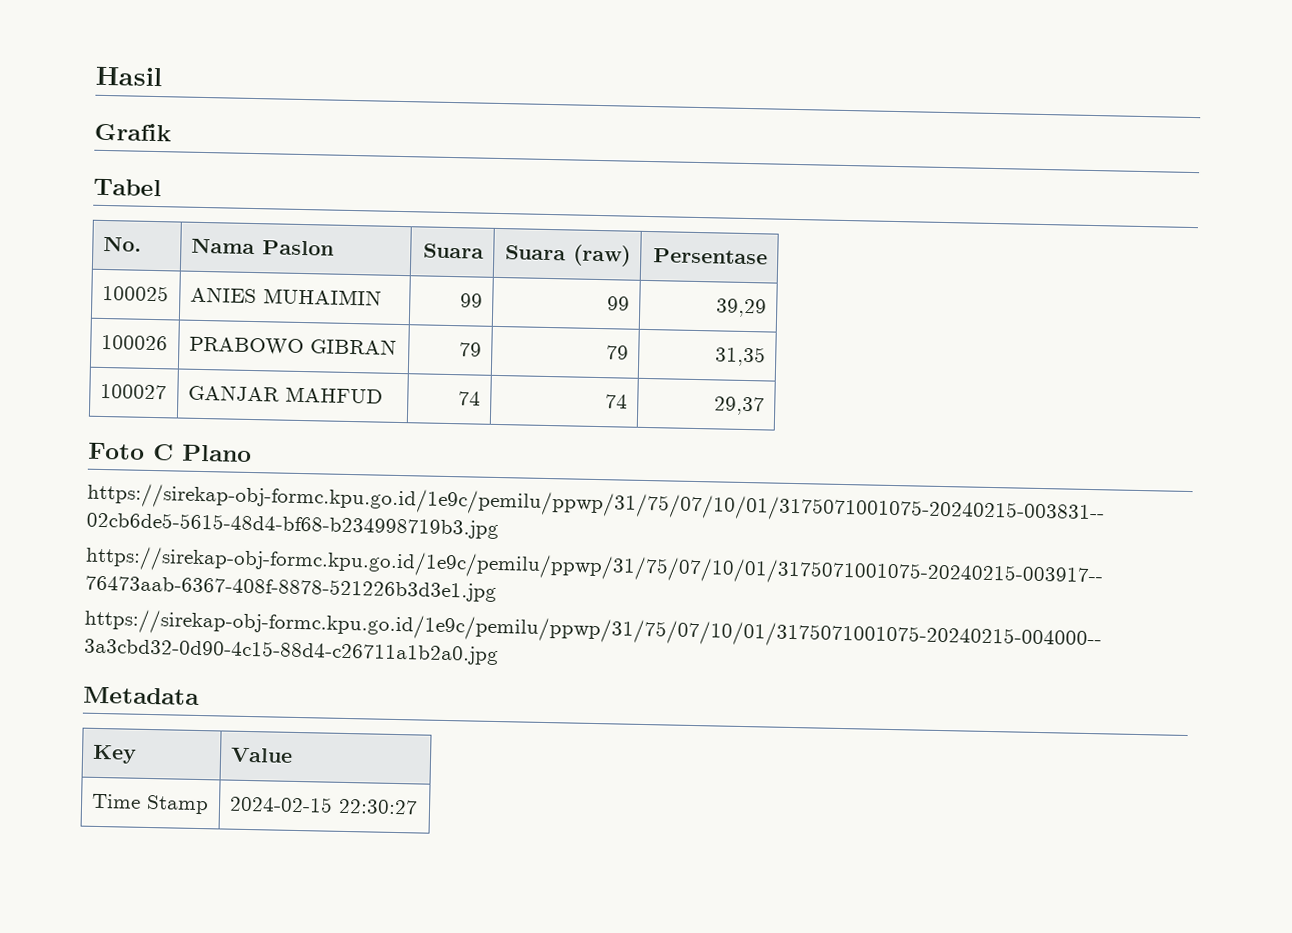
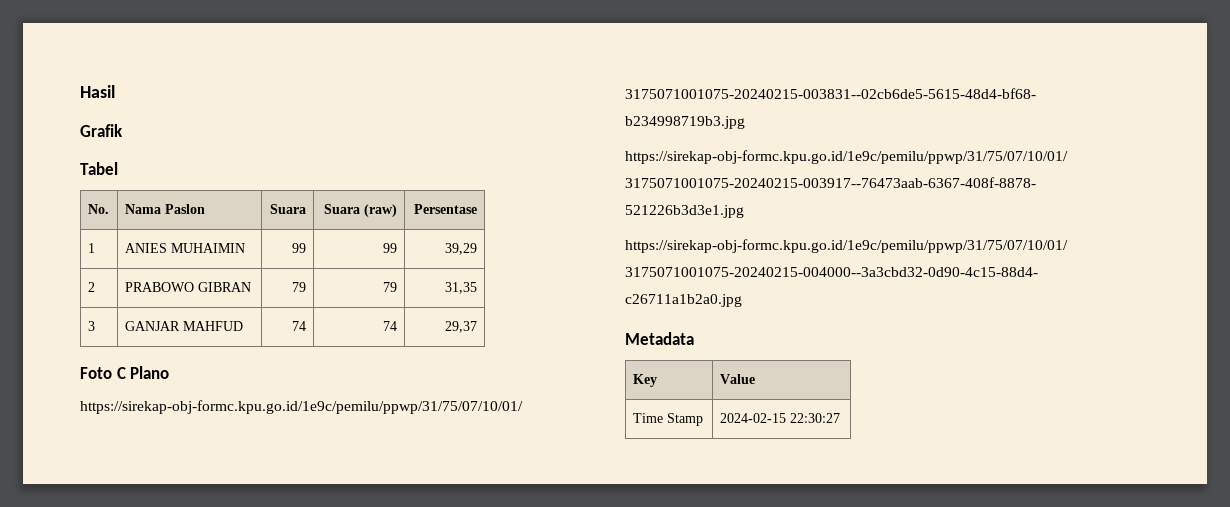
[101,284,169,302] 100025 -> [87,243,95,253] 1
[100,334,168,351] 100026 -> [87,282,95,292] 2
[99,383,167,400] 100027 -> [87,321,95,331] 3

